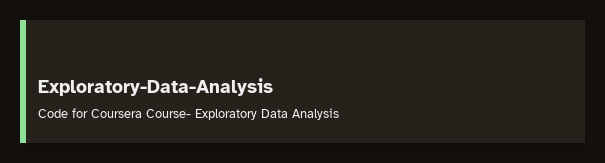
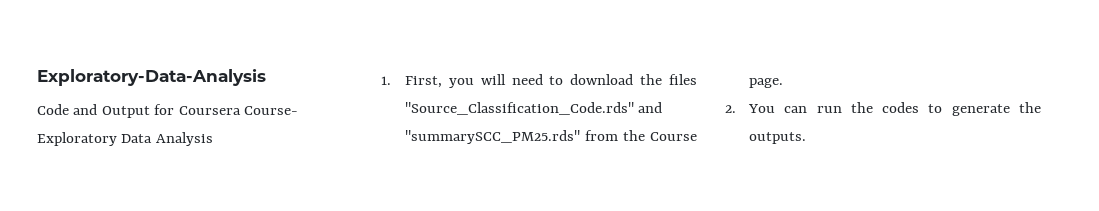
(68, 113) none -> [73,104,150,118] and Output
(339, 114) none -> [381,74,697,88] [404,102,663,115] [404,130,697,144] [748,78,783,88] [725,102,1041,116] [748,132,806,144] // 1. First, you will need to download the files "Source_Classification_Code.rds" and "summarySCC_PM25.rds" from the Course page. // 2. You can run the codes to generate the outputs.

